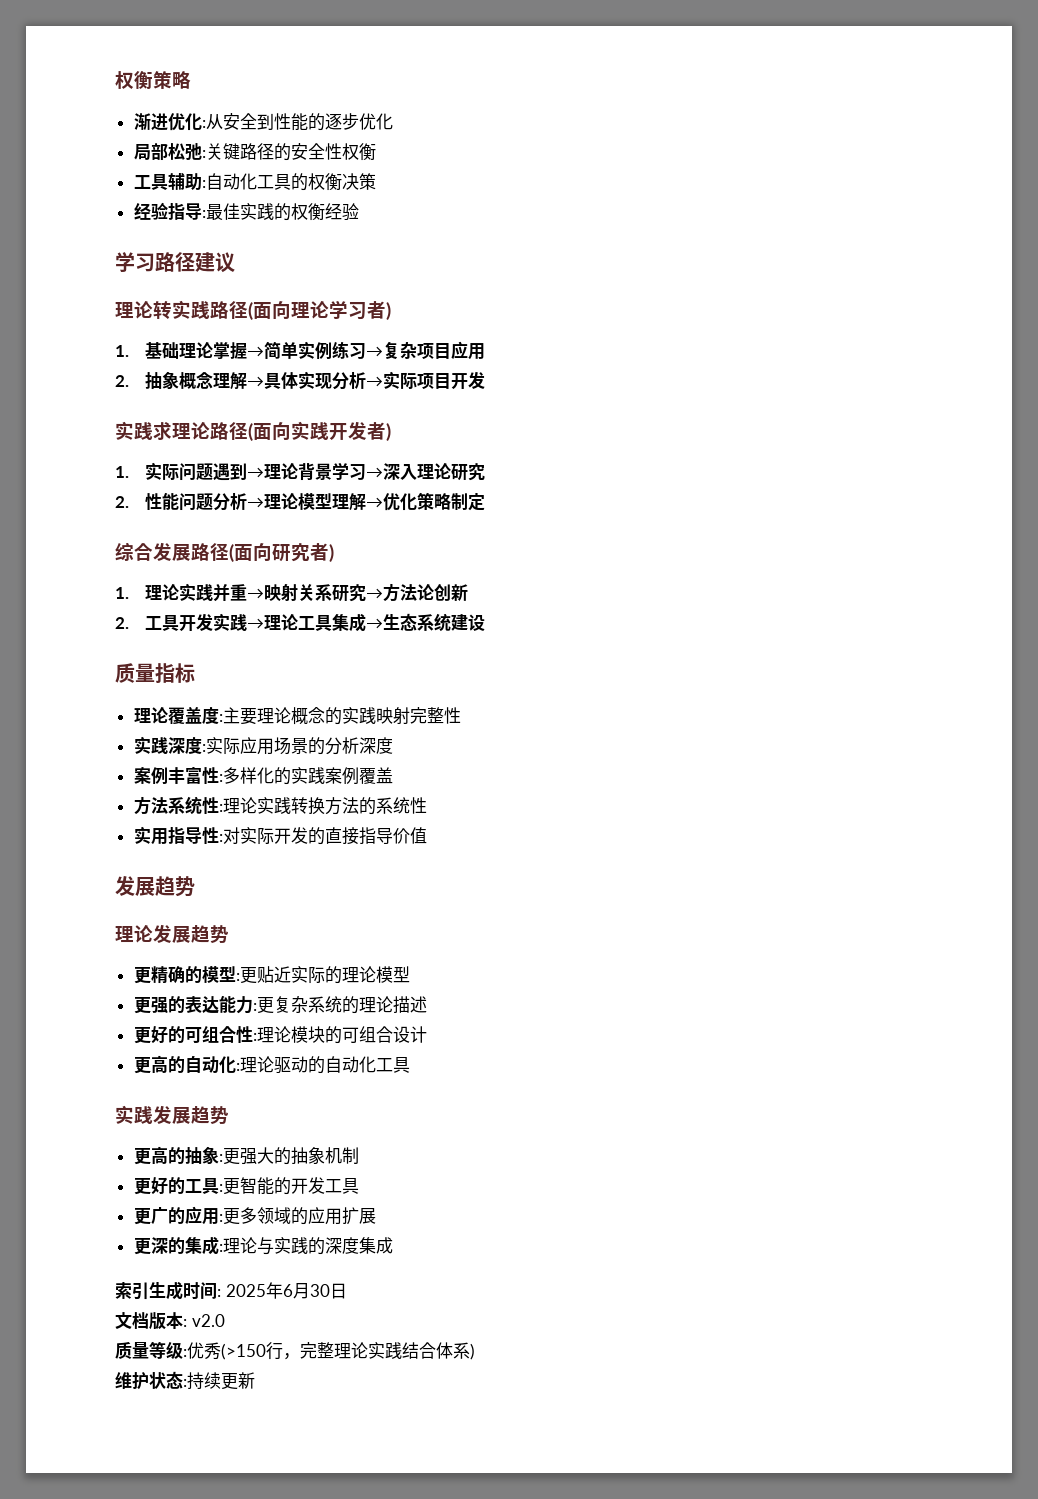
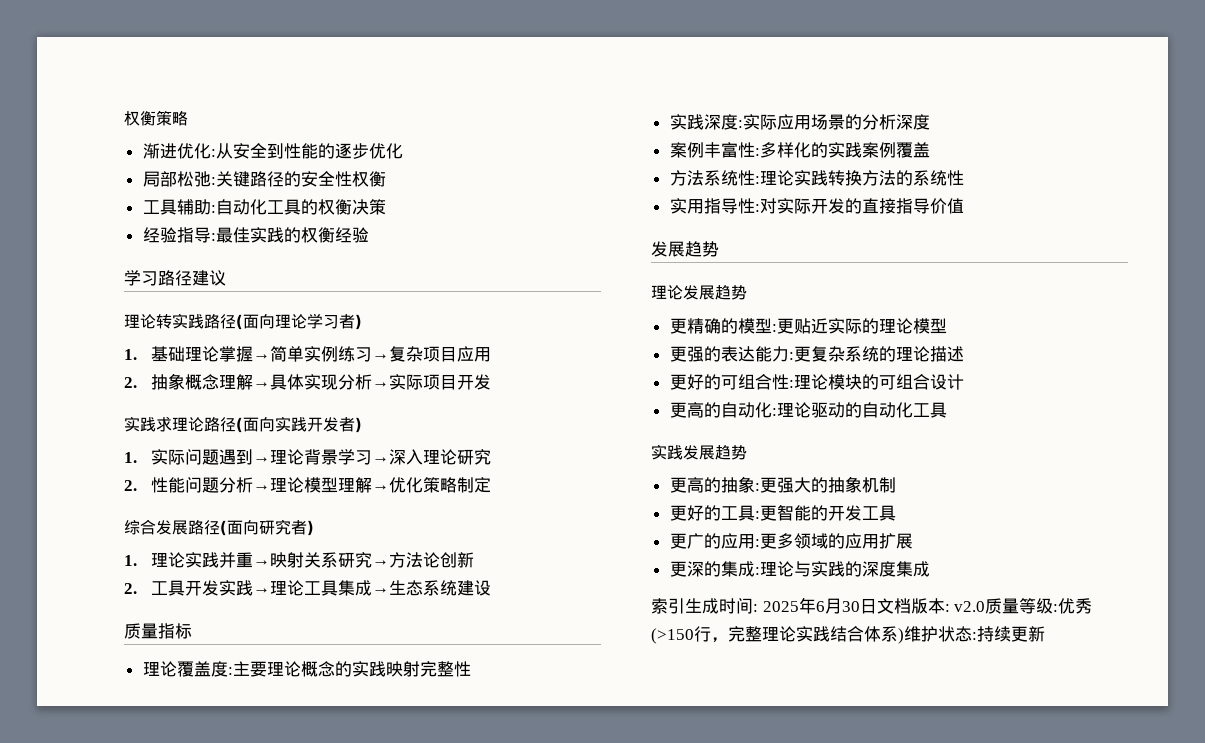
(347, 1291) // -> (877, 606) none
(225, 1320) // -> (986, 606) none
(475, 1351) // -> (904, 636) none

